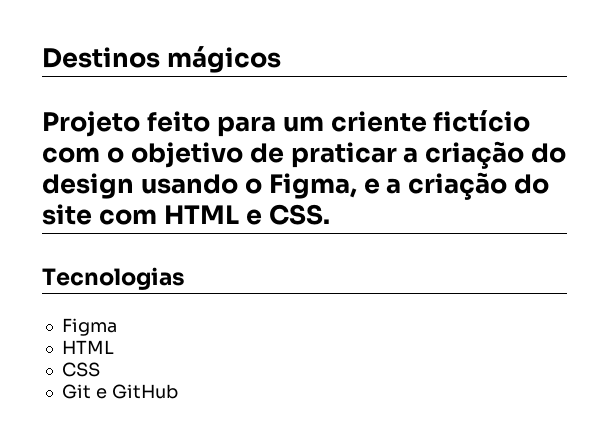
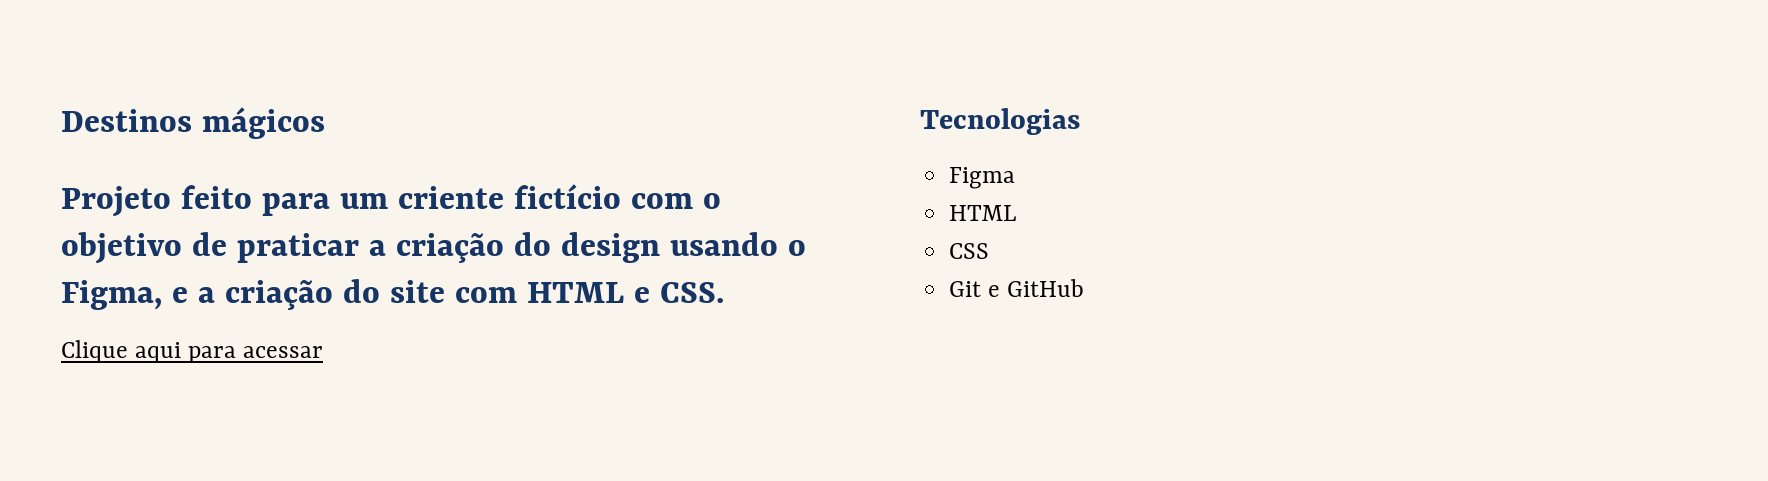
(330, 214) none -> [61,340,324,363] // Clique aqui para acessar

